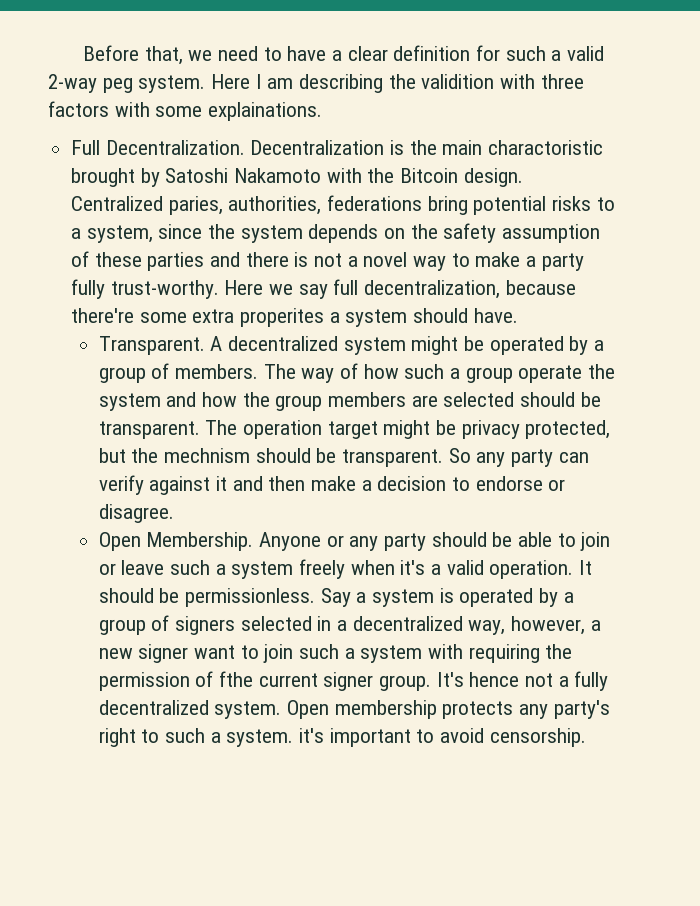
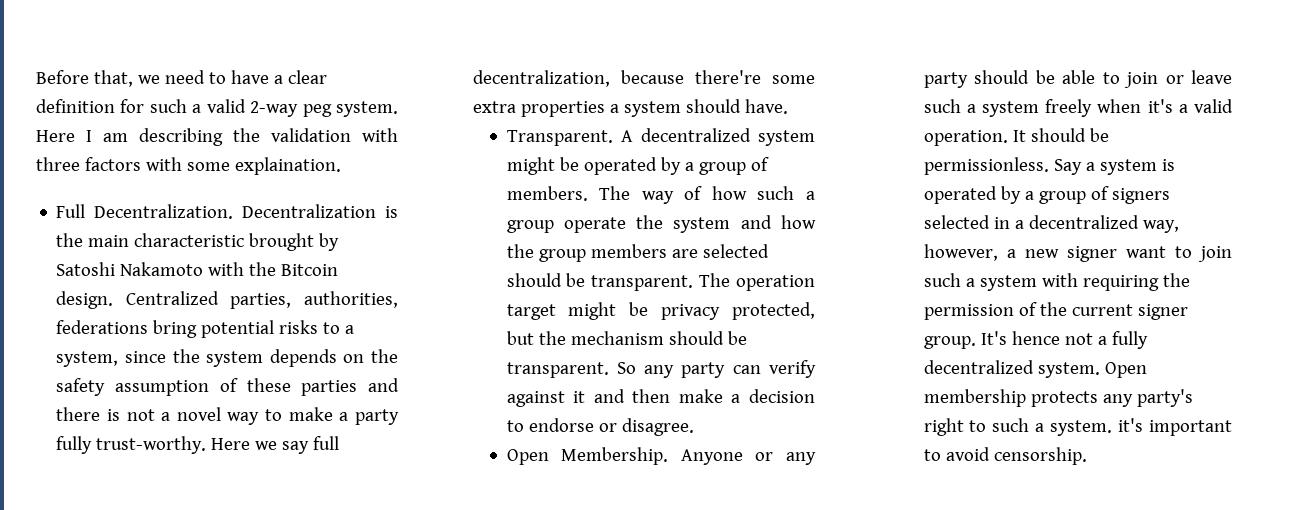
[421,74,495,89] validition -> [271,128,351,142] validation
[208,102,323,121] explainations. -> [234,157,341,175] explaination.
[488,140,604,155] charactoristic -> [134,233,245,247] characteristic
[168,196,223,215] paries, -> [230,293,292,309] parties,
[240,308,325,327] properites -> [521,101,606,117] properties
[163,448,250,463] mechnism -> [570,331,664,345] mechanism
[218,671,253,687] fthe -> [1039,302,1067,316] the

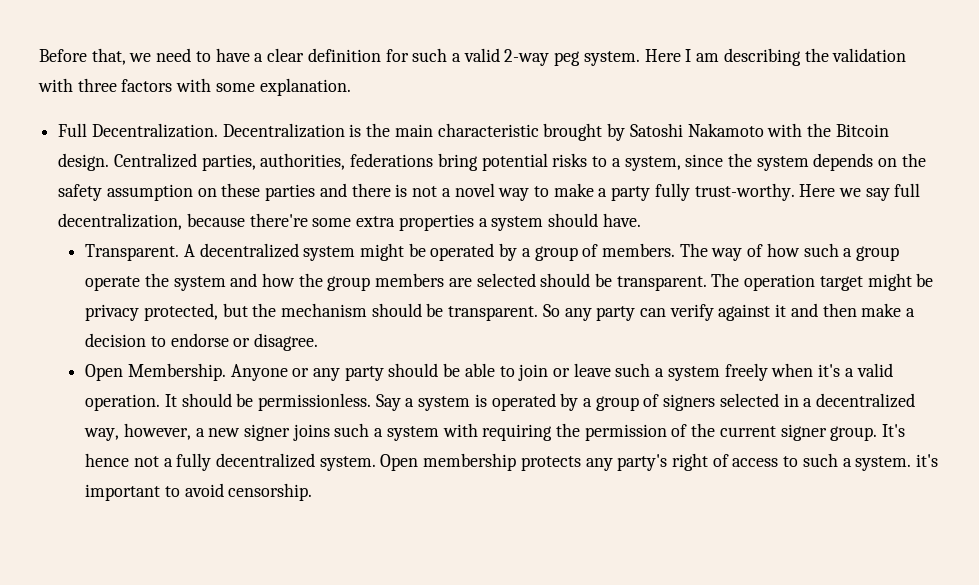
[234,157,341,175] explaination. -> [259,78,351,96] explanation.
[219,378,238,392] of -> [197,188,217,197] on
[1125,246,1232,262] want to join -> [292,424,330,441] joins
(964, 427) none -> [712,454,779,467] of access

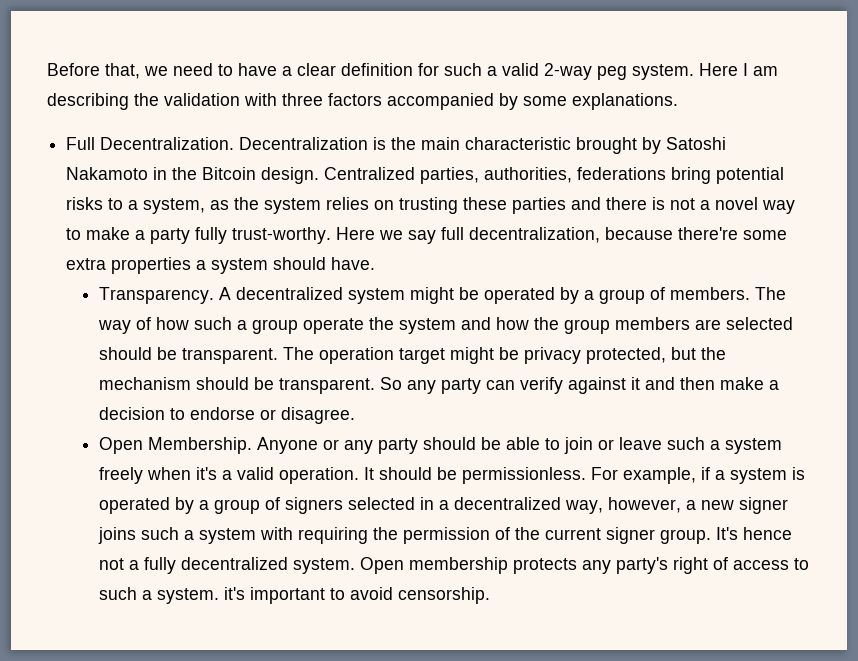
[176,78,351,96] with some explanation. -> [387,93,678,110] accompanied by some explanations.
[767,123,803,137] with -> [153,167,168,180] in
[685,153,926,171] [58,184,217,201] since the system depends on the safety assumption on -> [210,197,459,214] as the system relies on trusting
[85,244,180,261] Transparent. -> [98,287,214,304] Transparency.
[375,394,401,411] Say -> [590,467,710,484] For example, if

